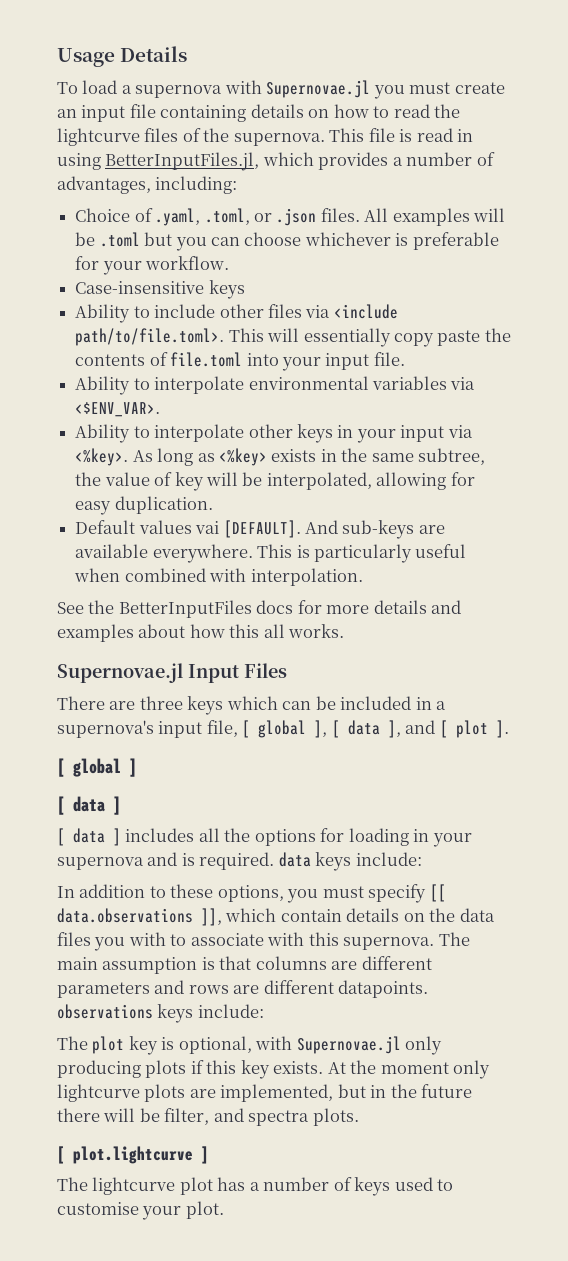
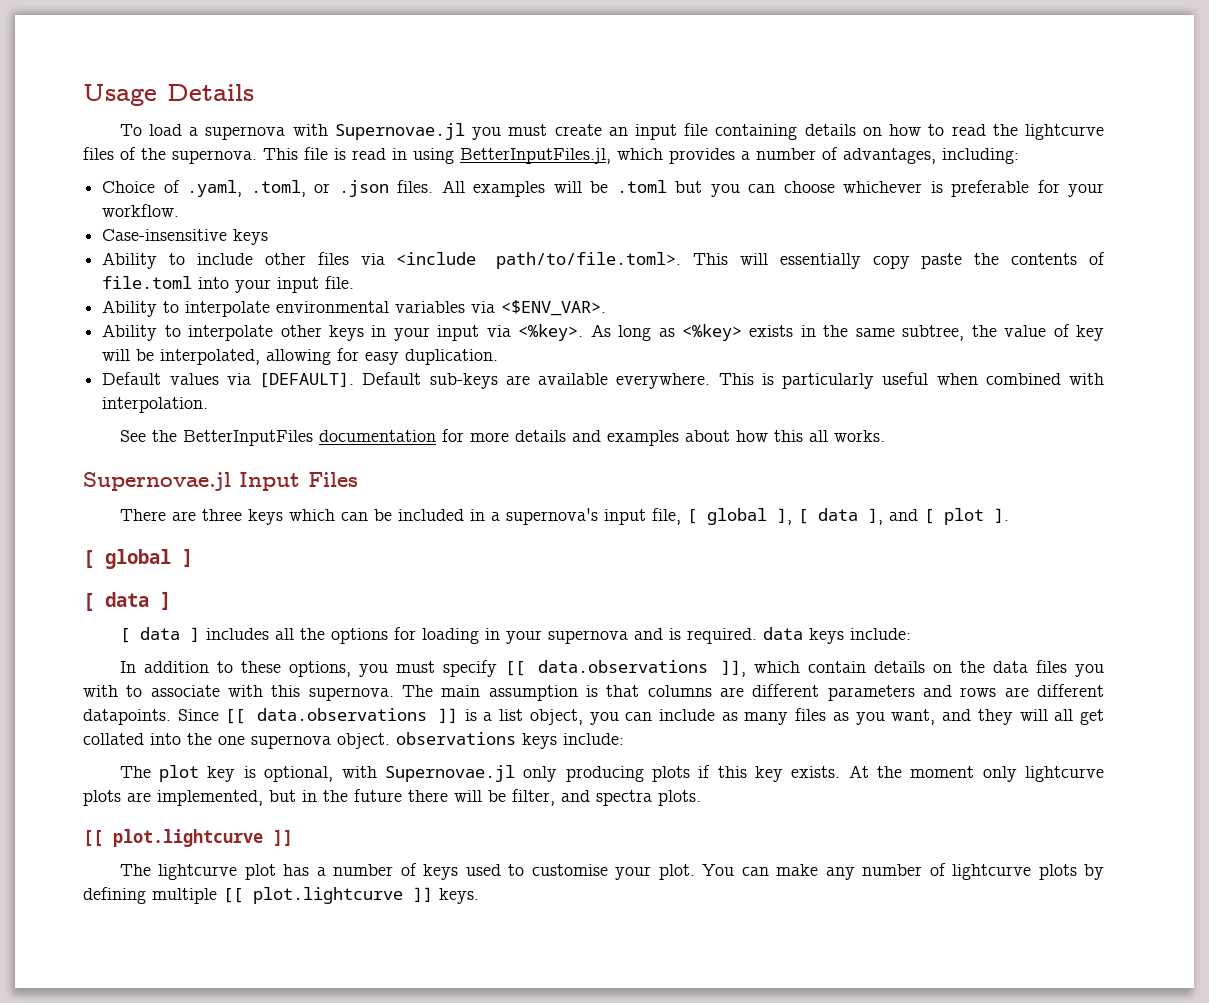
[195,520,338,538] vai [DEFAULT]. And -> [226,372,422,388] via [DEFAULT]. Default
[256,600,294,614] docs -> [318,430,436,442] documentation
(429, 989) none -> [177,708,1104,725] [83,733,390,749] Since [[ data.observations ]] is a list object, you can include as many files as you want, and they will all get collated into the one supernova object.
[57,1146,209,1164] [ plot.lightcurve ] -> [83,829,293,847] [[ plot.lightcurve ]]
(224, 1210) none -> [702,863,1105,880] [83,887,479,904] You can make any number of lightcurve plots by defining multiple [[ plot.lightcurve ]] keys.

